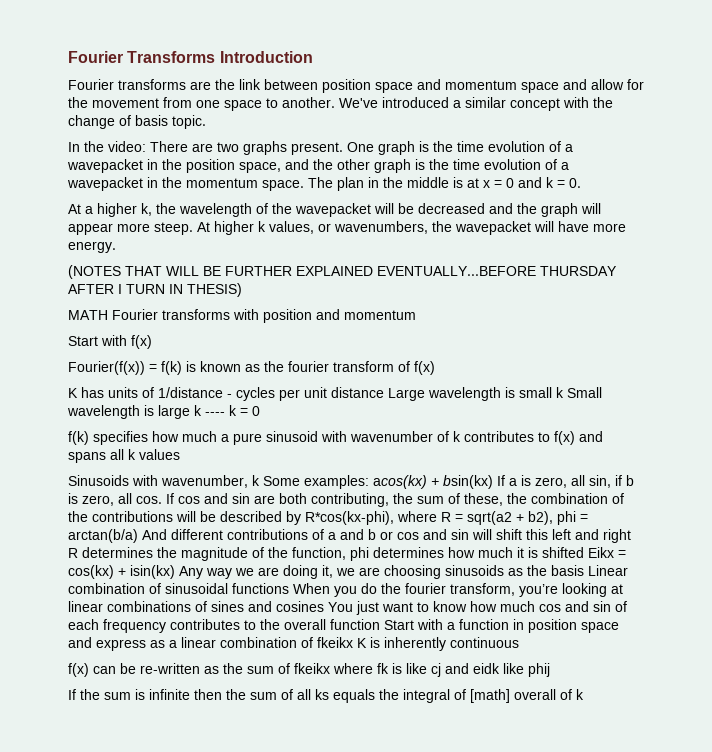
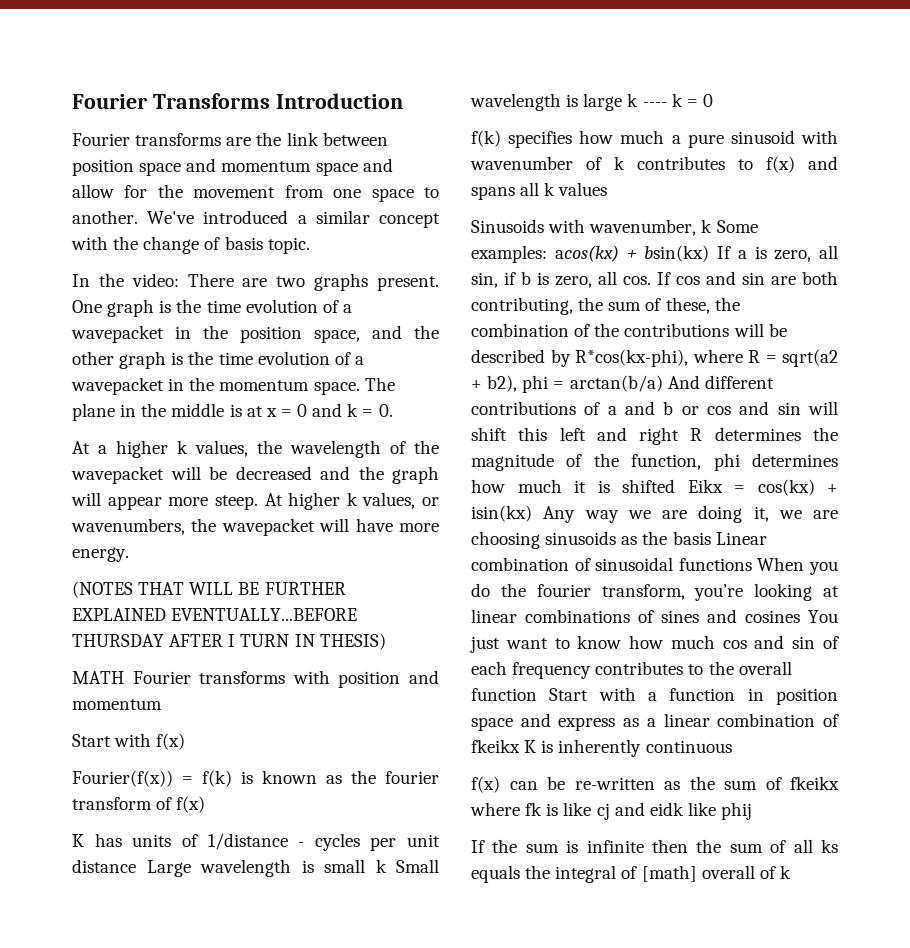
[337,177,364,191] plan -> [72,403,115,421] plane
[141,203,152,216] k, -> [177,440,248,457] k values,

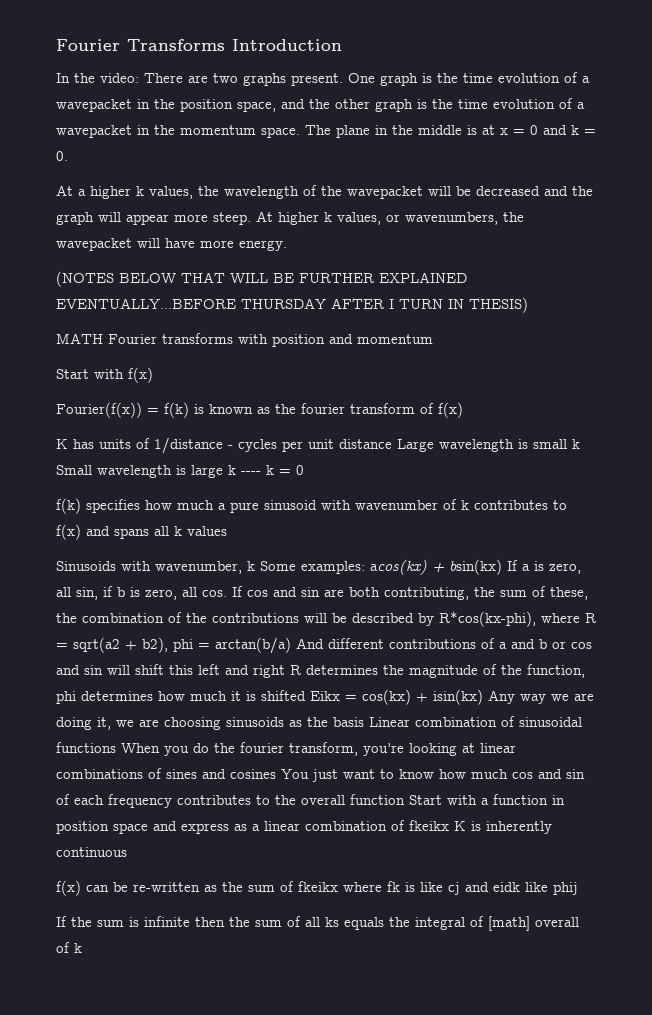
[72,132,388,146] [72,158,393,176] [72,184,439,202] [72,210,441,228] [71,236,310,254] // Fourier transforms are the link between position space and momentum space and allow for the movement from one space to another. We've introduced a similar concept with the change of basis topic. -> (342, 45) none
(133, 589) none -> [119,273,176,283] BELOW

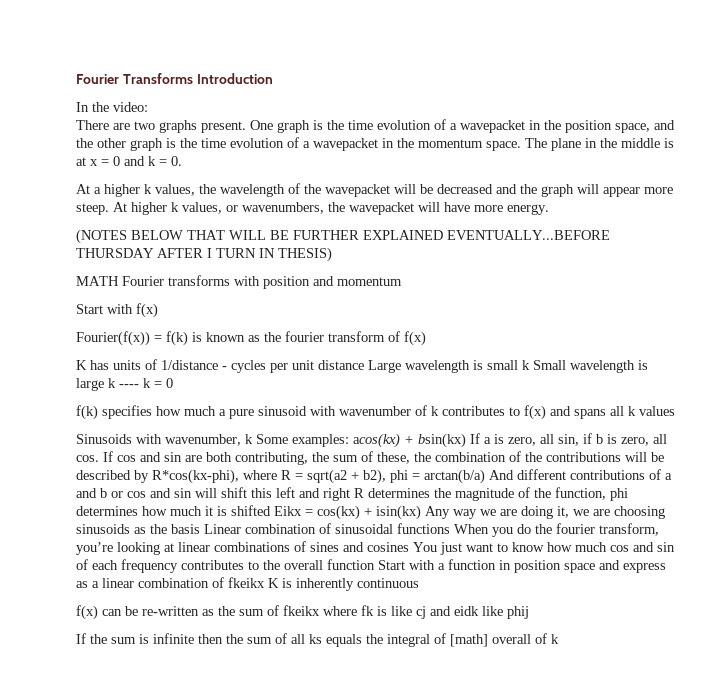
(139, 78) none -> (148, 107) //

